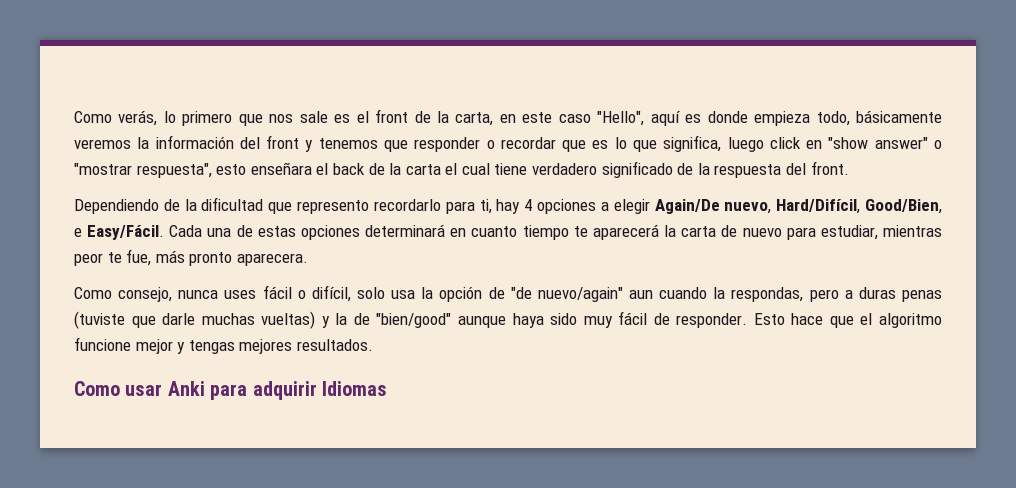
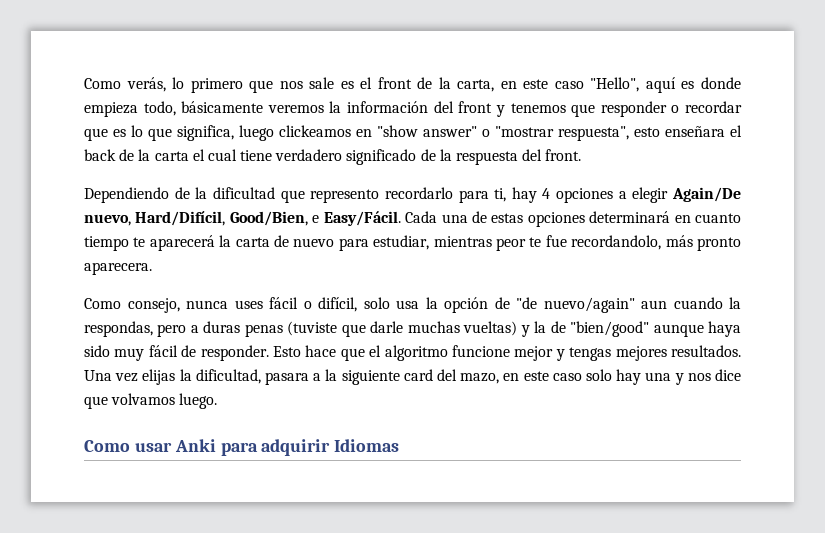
[769,137,801,149] click -> [279,125,351,137] clickeamos
[126,249,152,266] fue, -> [545,235,662,250] fue recordandolo,
(373, 345) none -> [84,369,742,385] [84,393,218,409] Una vez elijas la dificultad, pasara a la siguiente card del mazo, en este caso solo hay una y nos dice que volvamos luego.

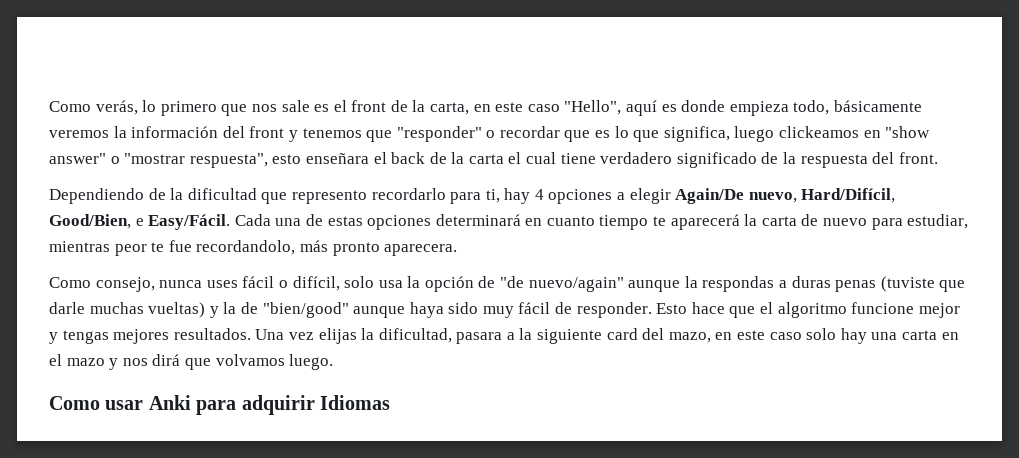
[600,101,667,117] responder -> [396,126,482,142] "responder"
[641,297,741,309] [84,321,187,337] aun cuando la respondas, pero -> [628,276,775,292] aunque la respondas
(672, 376) none -> [901,330,959,340] [49,354,105,366] carta en el mazo
[715,369,742,381] dice -> [152,354,181,366] dirá

